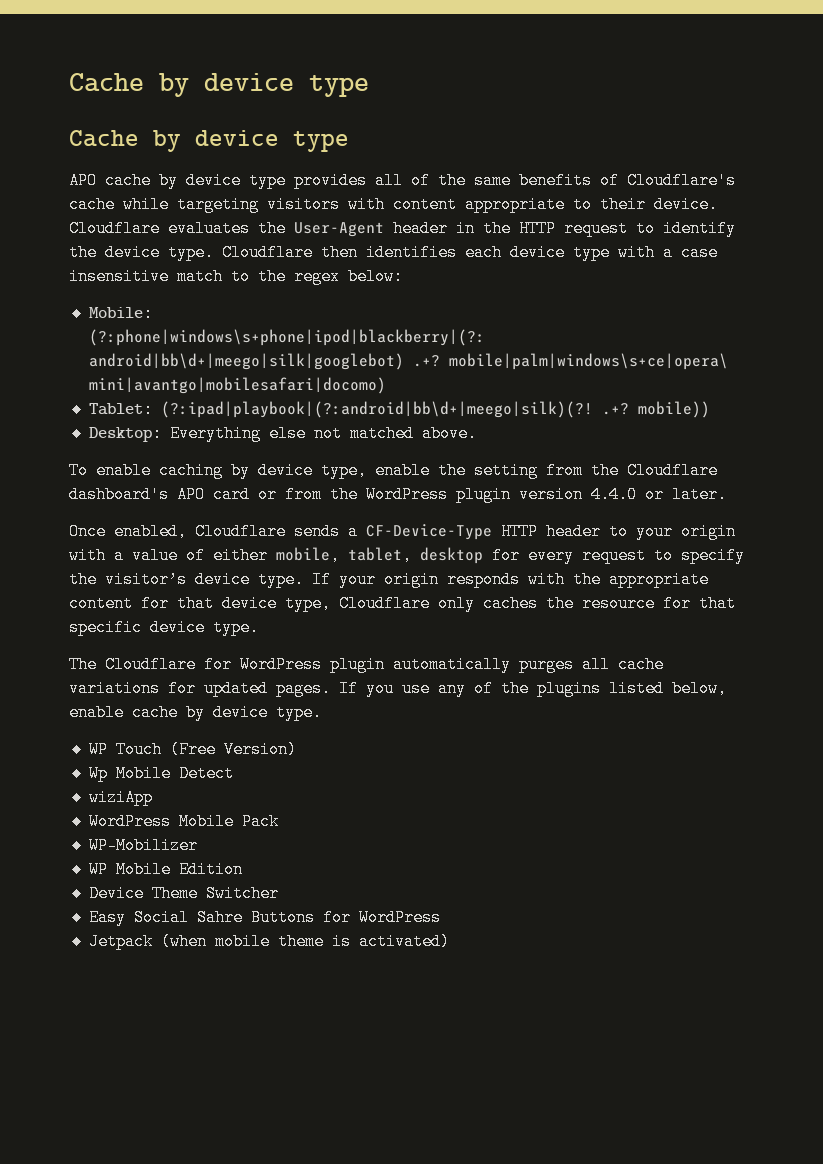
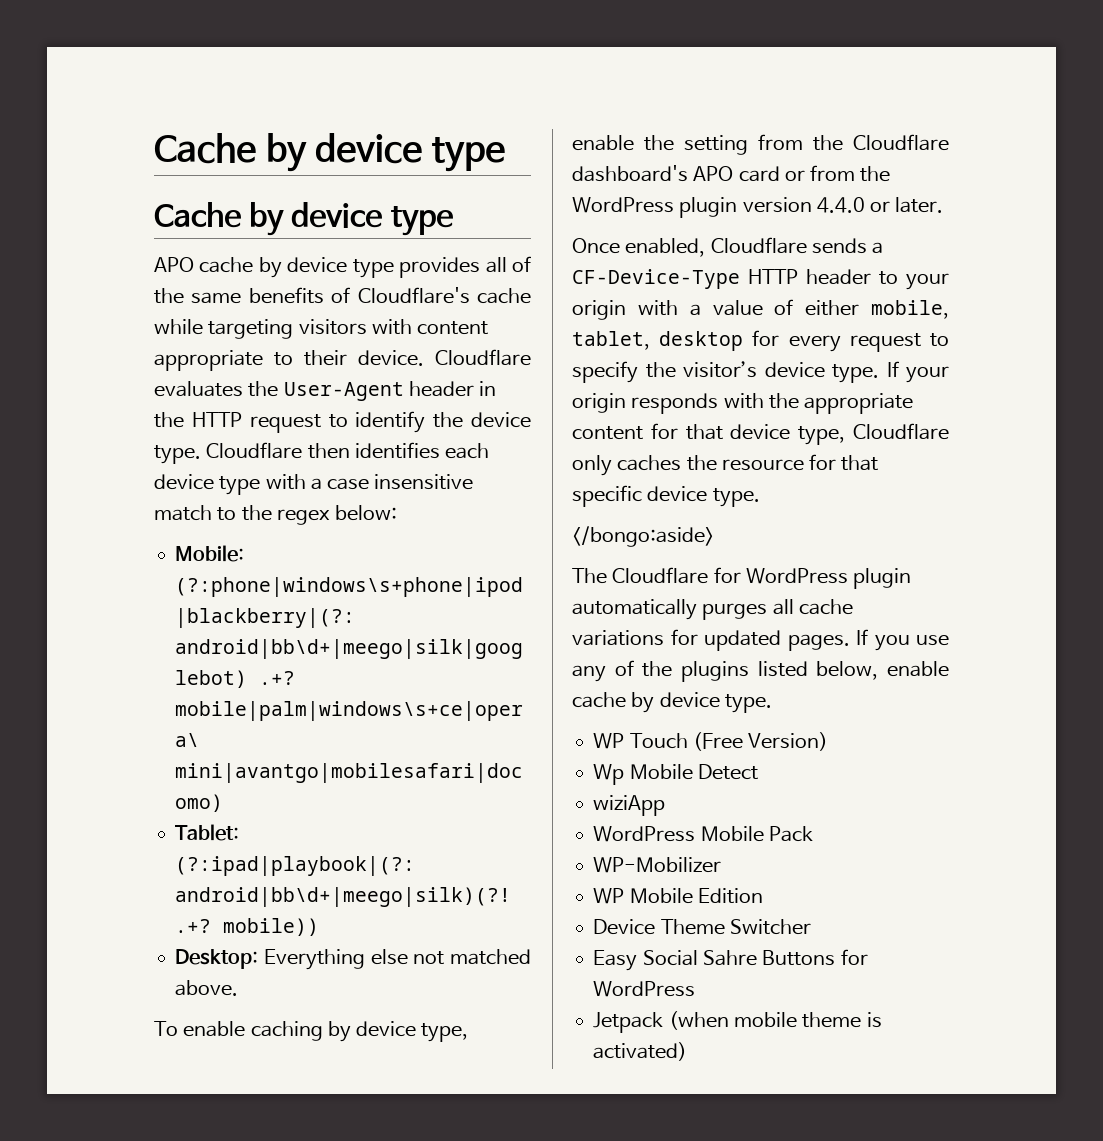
(259, 627) none -> [572,526,714,547] // </bongo:aside>

